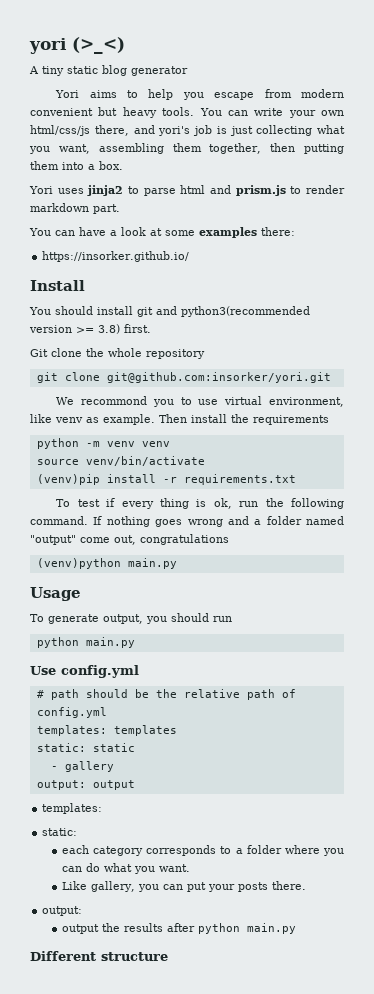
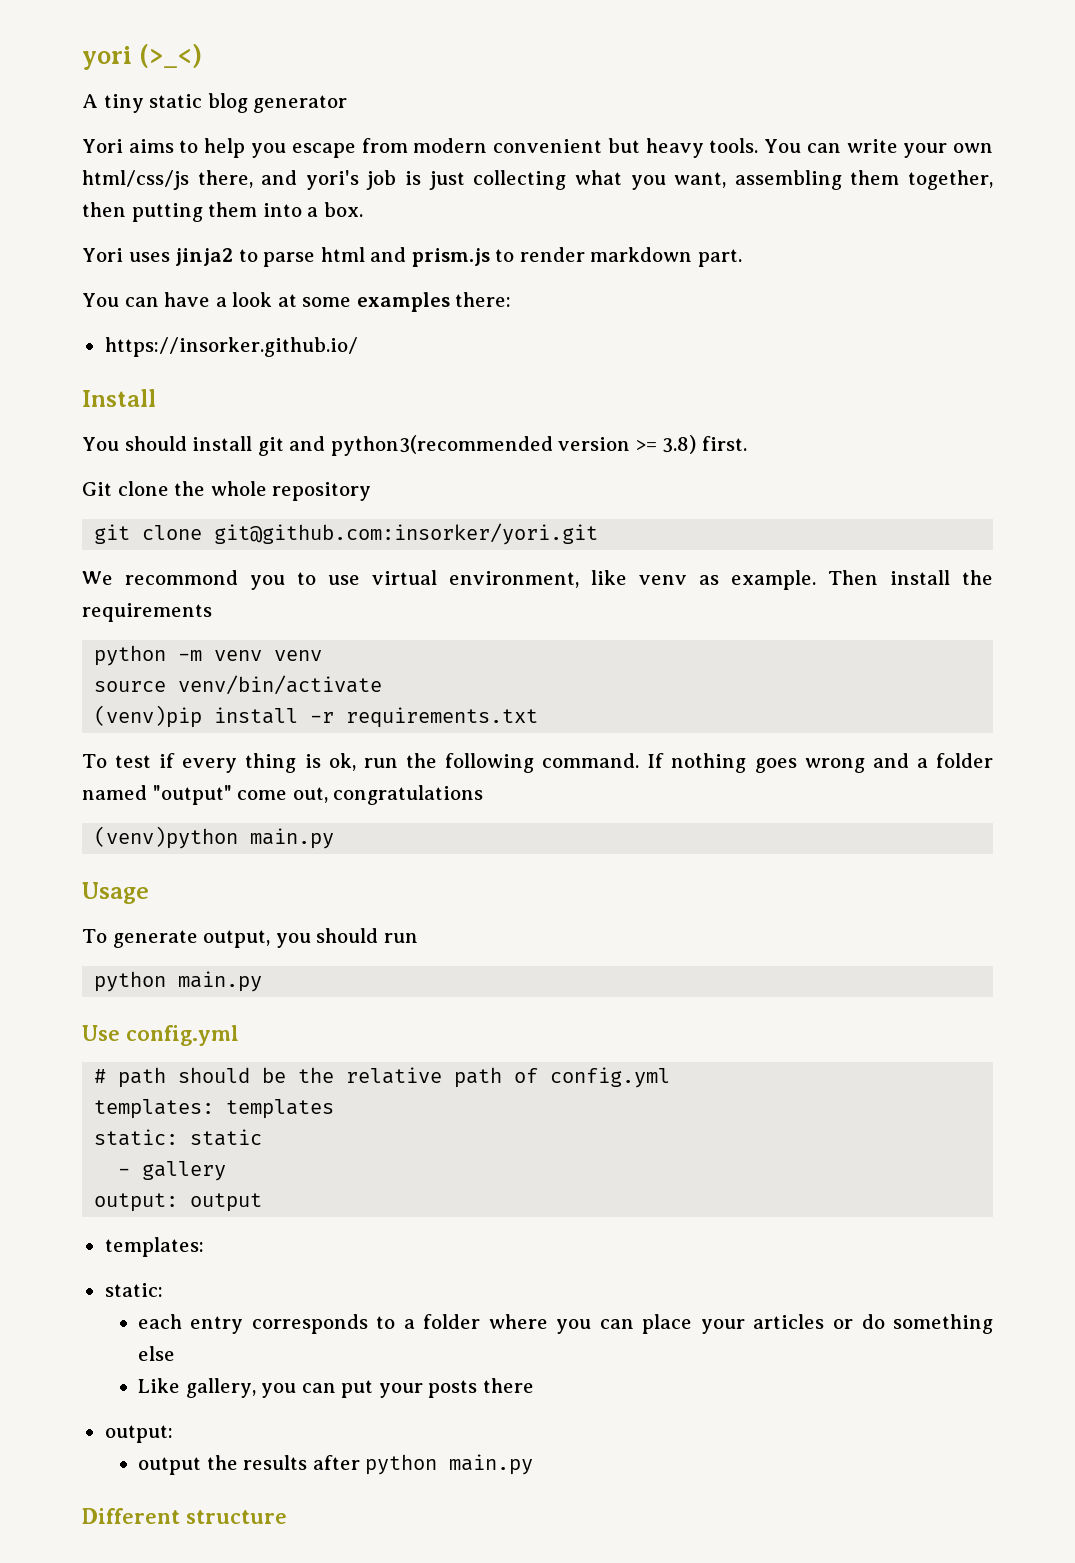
[93,846,144,856] category -> [190,1316,244,1334] entry
[85,863,190,874] do what you want. -> [642,1314,994,1334] [137,1346,175,1361] place your articles or do something else
[271,881,306,890] there. -> [482,1378,534,1393] there

